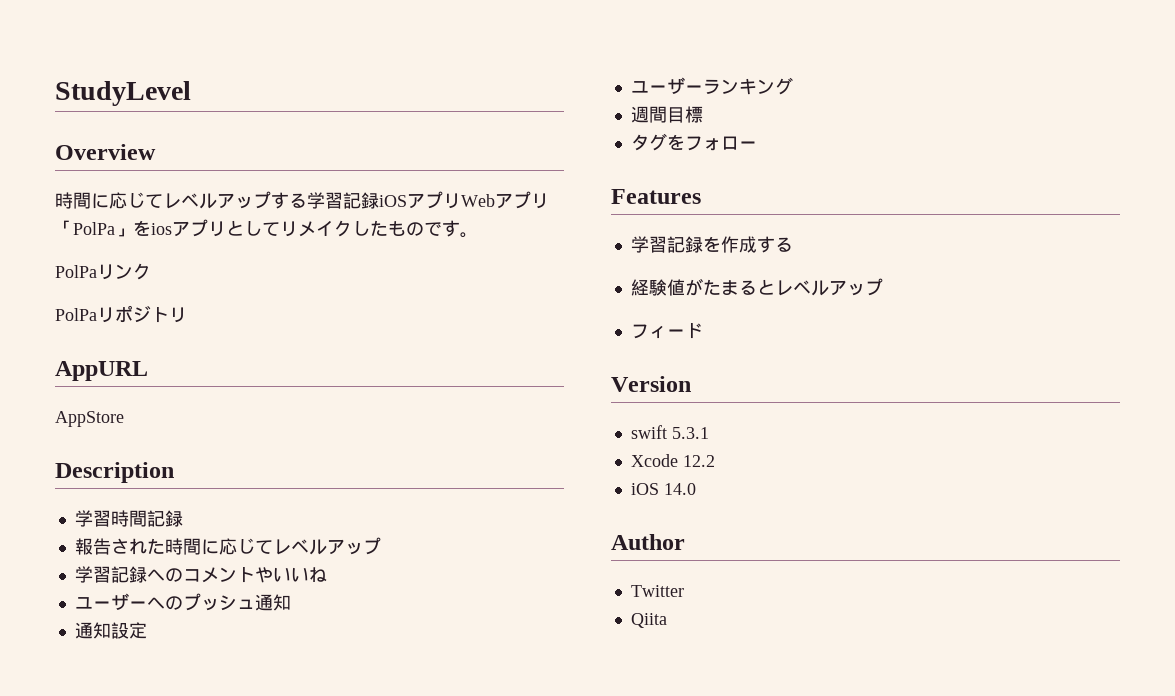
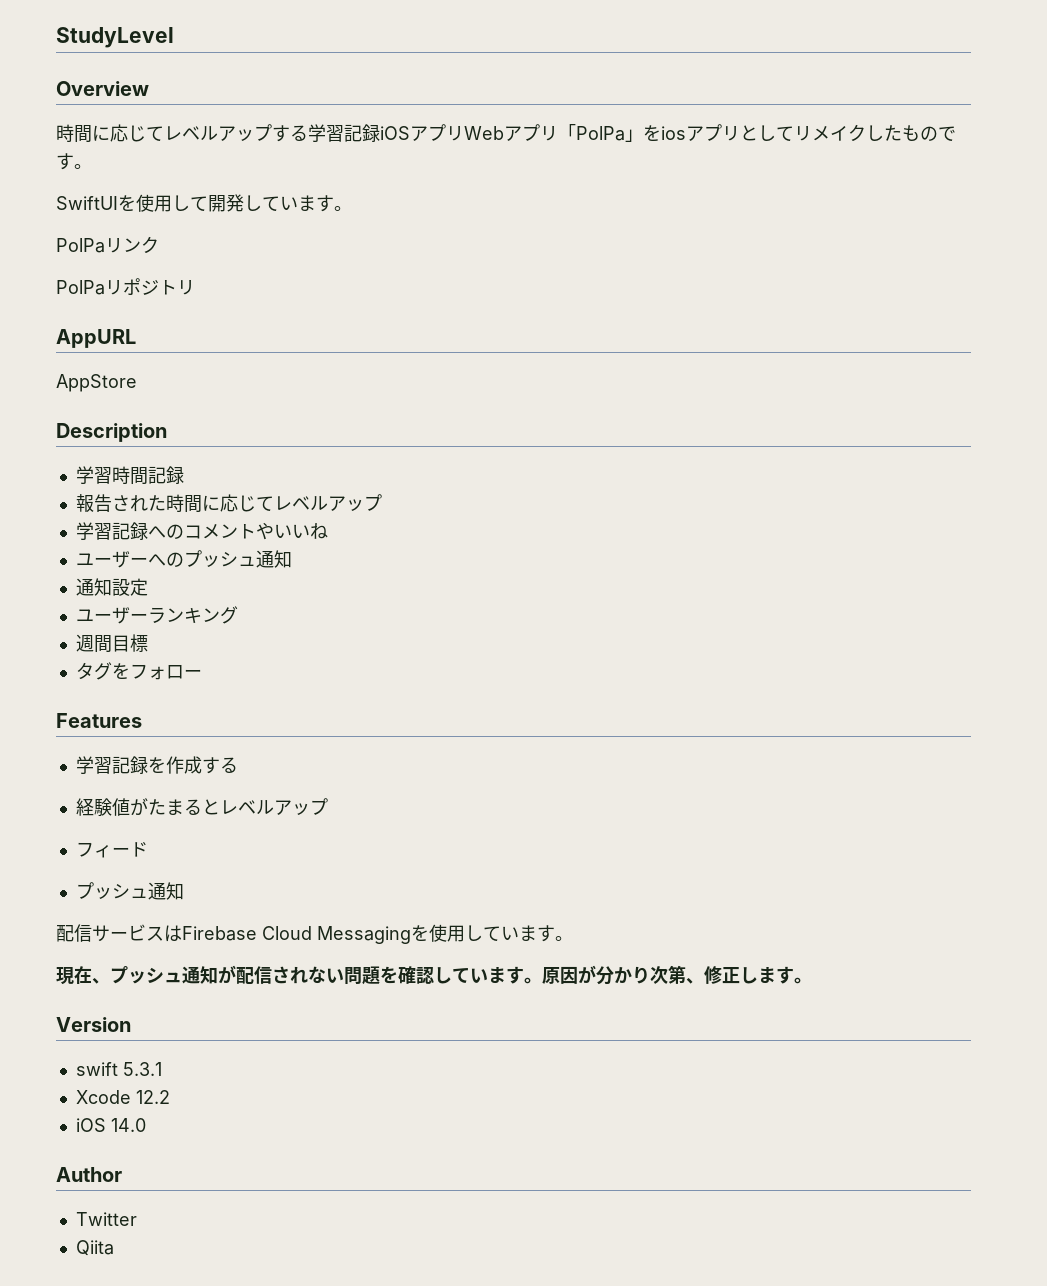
(478, 235) none -> [56,194,352,212] // SwiftUIを使用して開発しています。
(703, 331) none -> [75,882,184,900] [56,924,573,944] [56,965,812,985] // プッシュ通知 // 配信サービスはFirebase Cloud Messagingを使用しています。 // 現在、プッシュ通知が配信されない問題を確認しています。原因が分かり次第、修正します。

